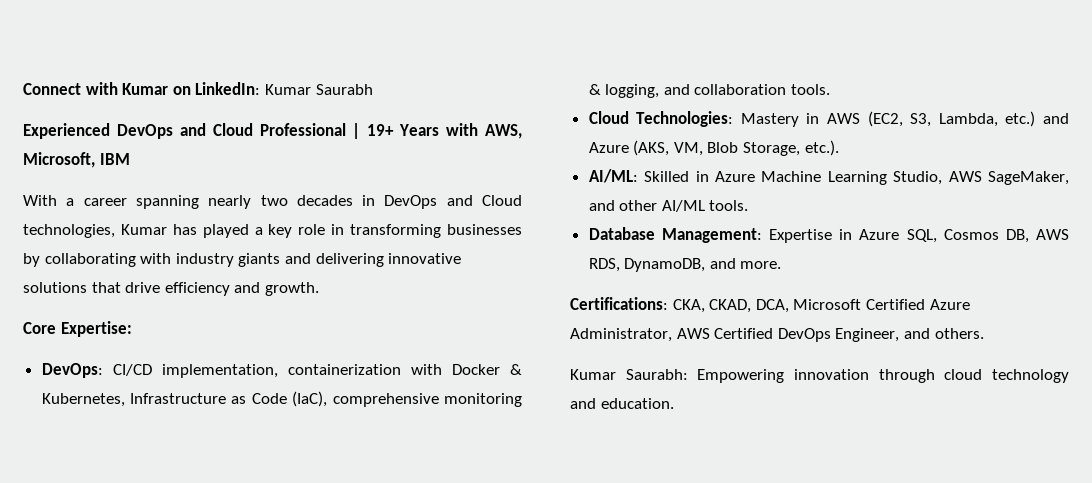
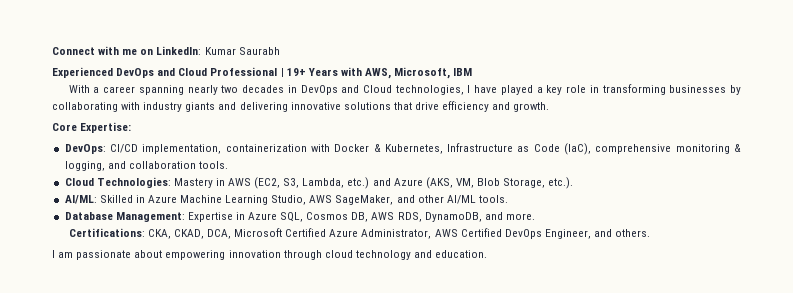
[122,83,169,95] Kumar -> [122,49,138,55] me
[120,224,197,235] Kumar has -> [467,85,498,93] I have
[570,369,785,383] Kumar Saurabh: Empowering -> [52,250,226,260] I am passionate about empowering

